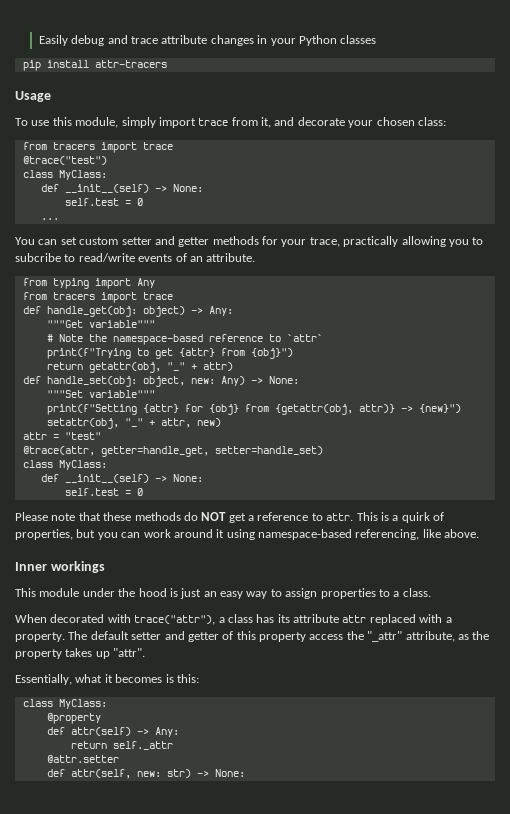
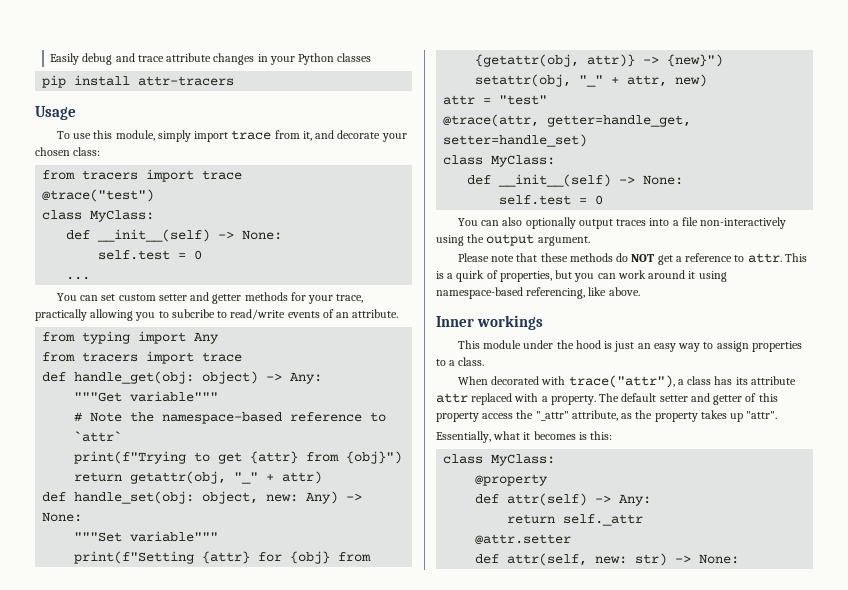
(143, 492) none -> [457,217,787,229] [436,234,590,246] // You can also optionally output traces into a file non-interactively using the output argument.

